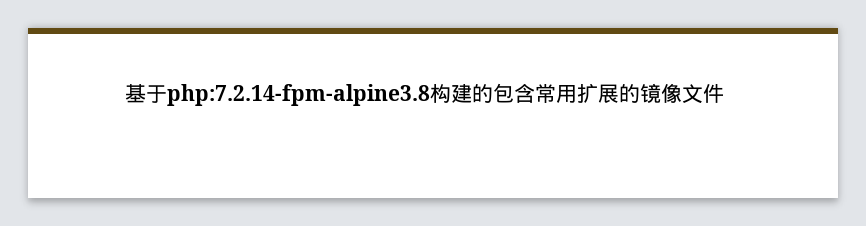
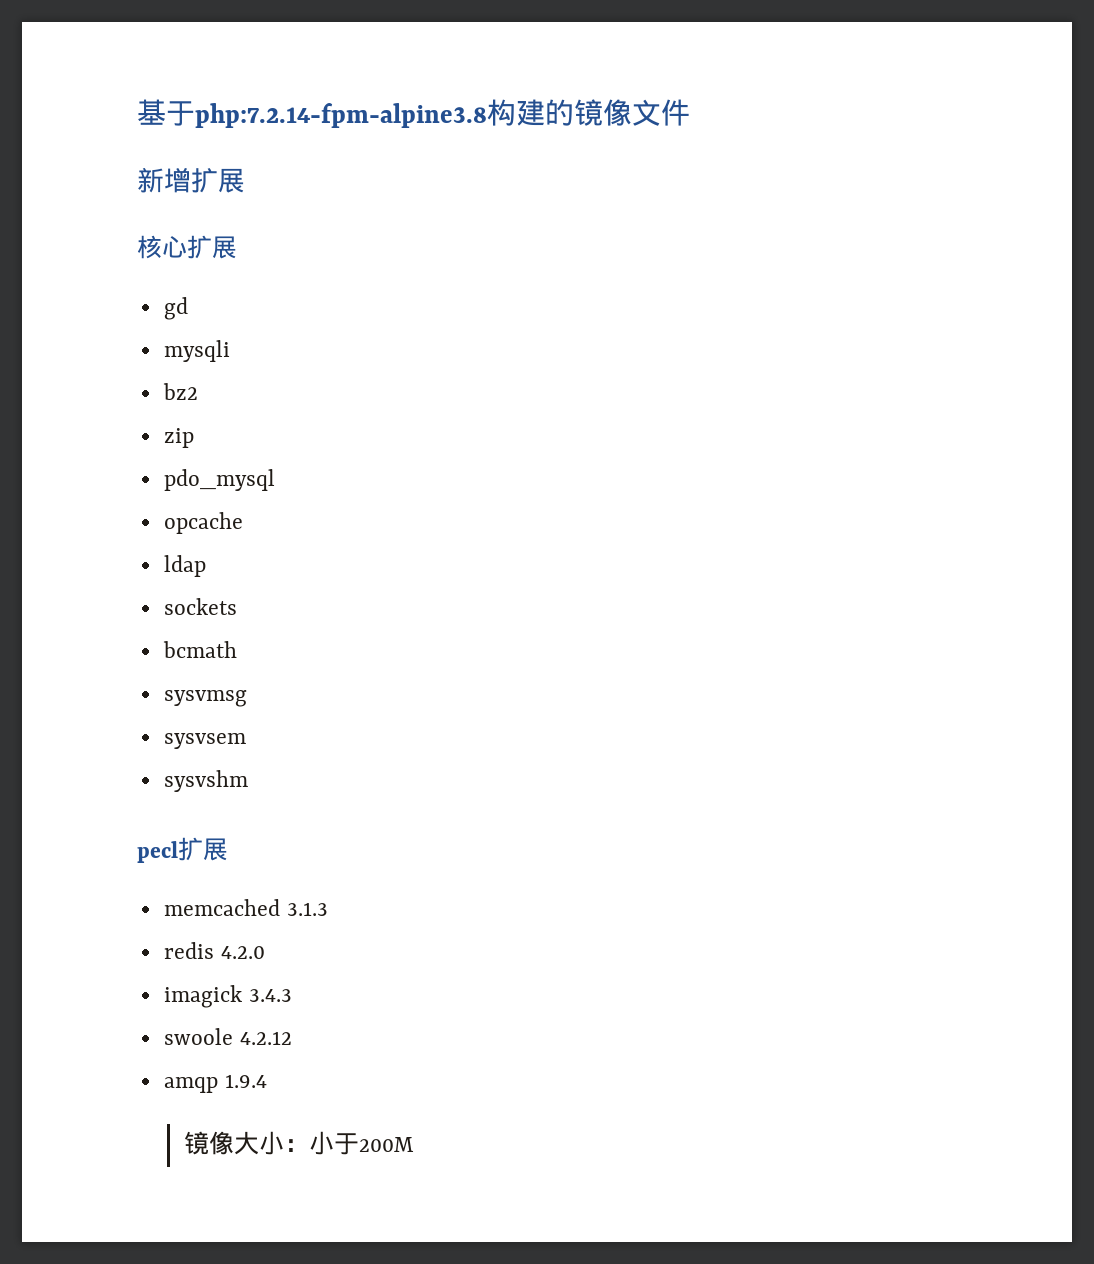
[493,83,640,103] 包含常用扩展的 -> (574, 112) none
(724, 93) none -> [137,167,245,193] [137,235,237,259] [163,297,188,320] [163,340,230,362] [162,383,198,400] [163,428,194,448] [163,469,275,491] [163,512,243,534] [163,555,206,577] [163,598,237,615] [162,641,237,658] [163,690,247,707] [163,733,246,749] [163,770,248,792] [137,837,228,863] [163,899,328,916] [163,942,265,959] [163,985,292,1008] [163,1028,292,1045] [163,1074,267,1093] [183,1131,414,1155] // 新增扩展 // 核心扩展 // gd // mysqli // bz2 // zip // pdo_mysql // opcache // ldap // sockets // bcmath // sysvmsg // sysvsem // sysvshm // pecl扩展 // memcached 3.1.3 // redis 4.2.0 // imagick 3.4.3 // swoole 4.2.12 // amqp 1.9.4 // 镜像大小：小于200M

